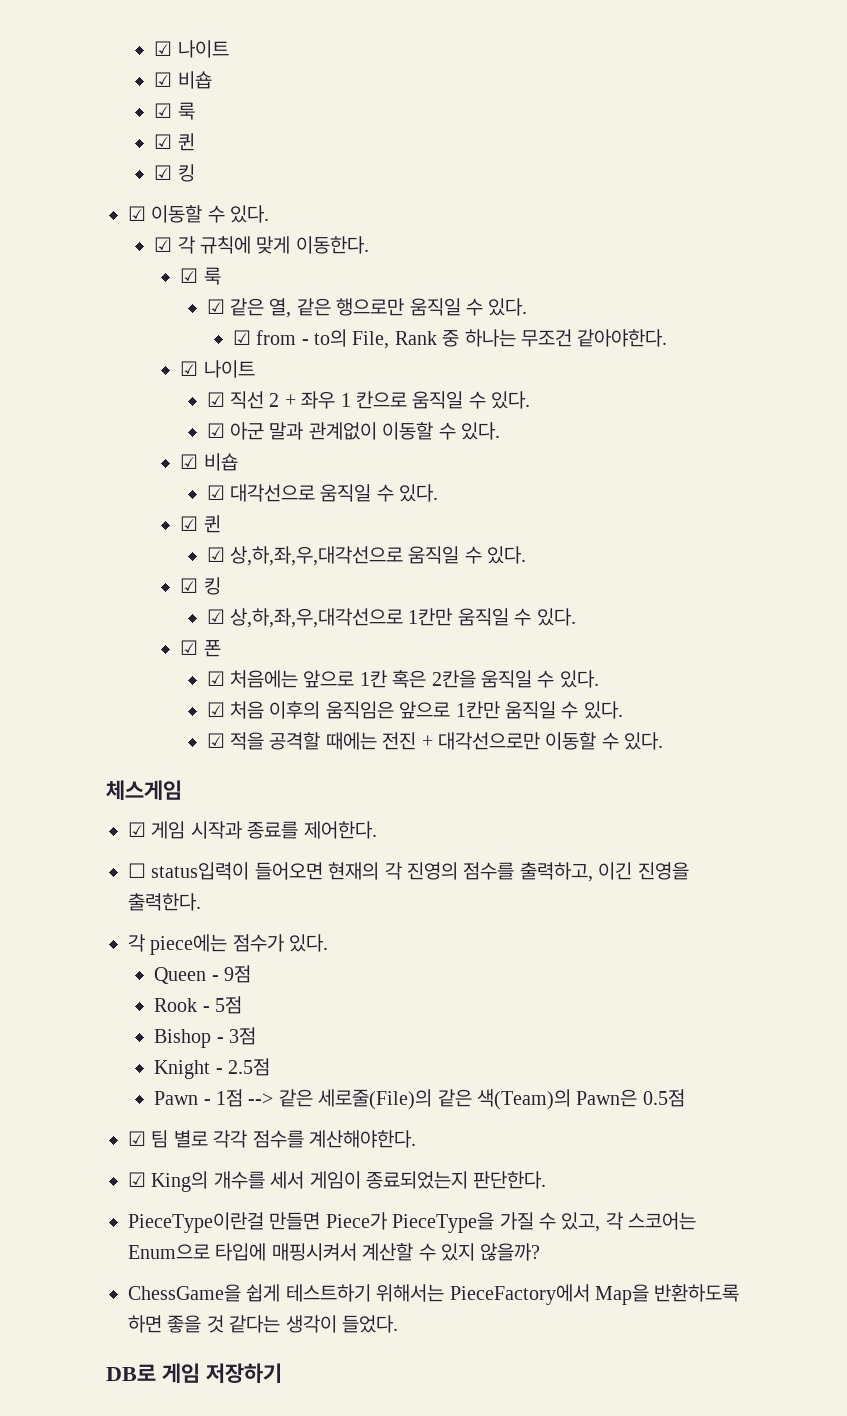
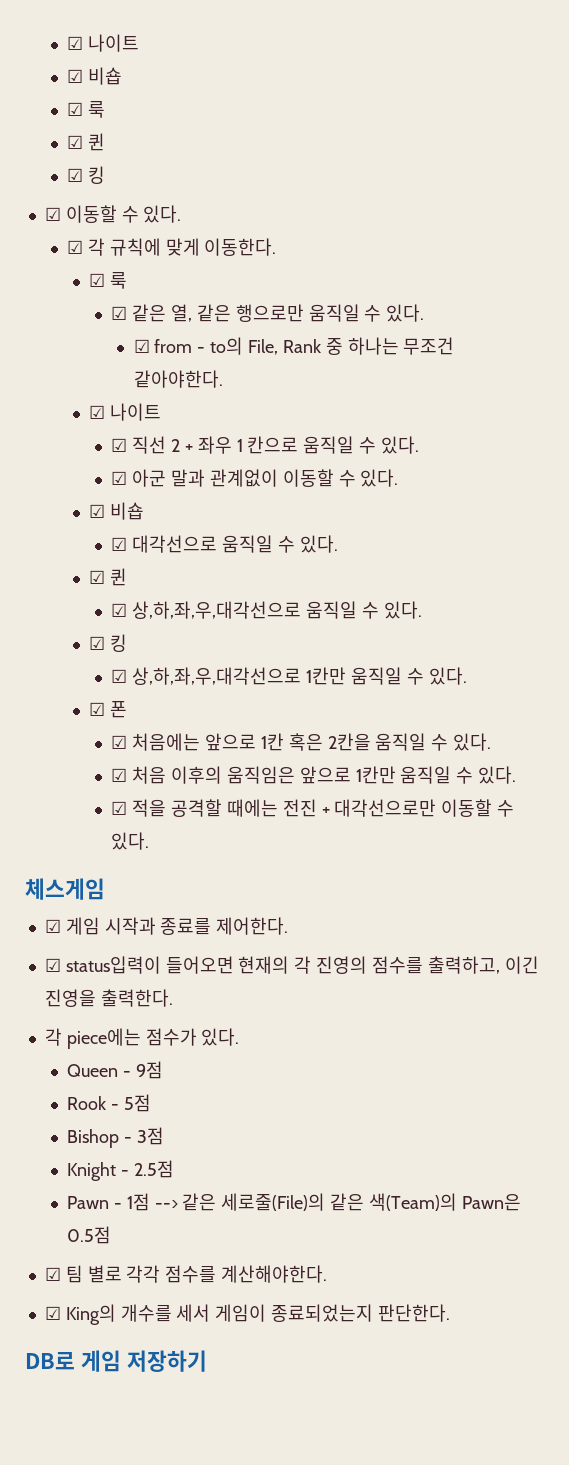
[128,863,146,878] ☐ -> [44,958,61,972] ☑
[128,1212,697,1233] [128,1243,541,1261] [128,1284,740,1305] [128,1315,398,1333] // PieceType이란걸 만들면 Piece가 PieceType을 가질 수 있고, 각 스코어는 Enum으로 타입에 매핑시켜서 계산할 수 있지 않을까? // ChessGame을 쉽게 테스트하기 위해서는 PieceFactory에서 Map을 반환하도록 하면 좋을 것 같다는 생각이 들었다. -> (450, 1313) none

